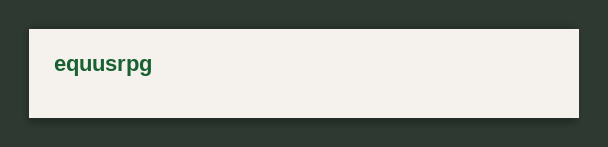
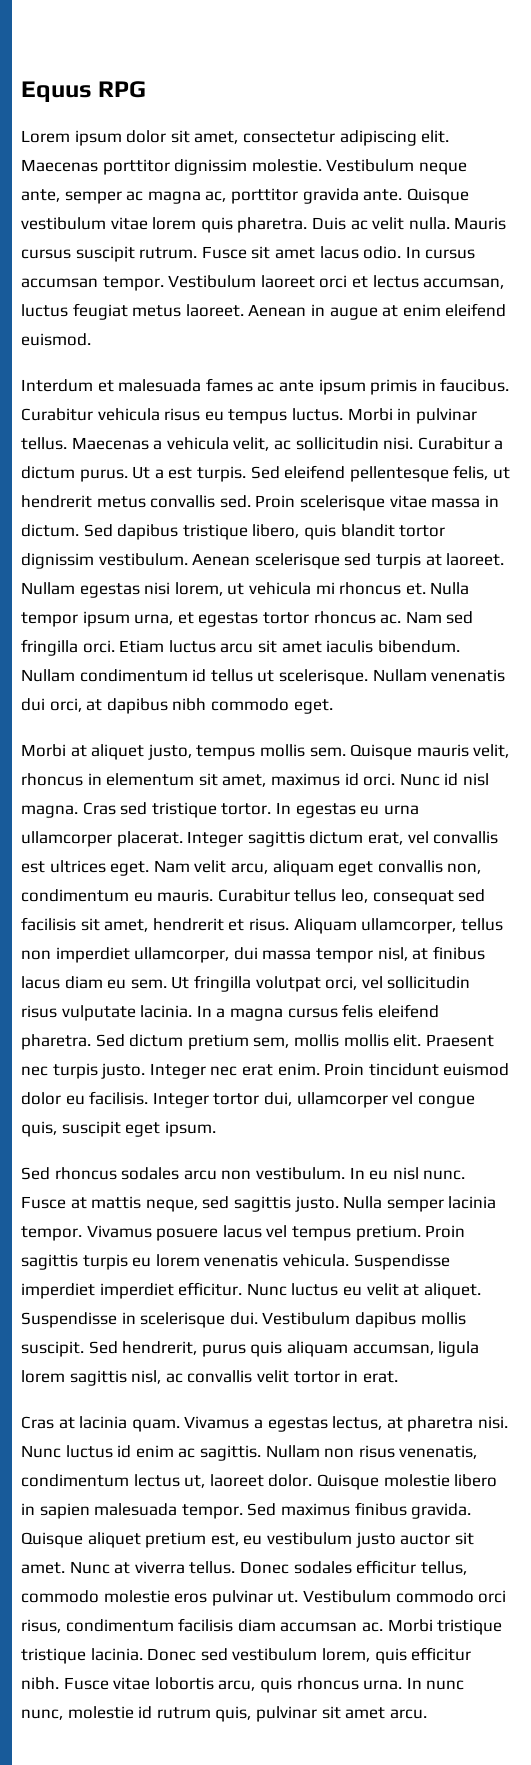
[54,58,152,76] equusrpg -> [21,81,147,102] [21,130,450,146] [21,159,467,175] [21,188,469,204] [21,217,507,233] [21,246,476,262] [21,275,505,291] [21,303,507,320] [21,333,91,346] [21,378,510,395] [21,408,477,424] [21,437,504,451] [21,465,510,482] [21,495,499,511] [21,524,446,540] [21,553,505,569] [21,582,470,598] [21,611,474,627] [21,639,460,656] [21,669,506,685] [21,698,333,714] [21,744,510,760] [21,773,489,787] [21,802,419,818] [21,831,499,847] [21,860,482,876] [21,889,486,905] [21,917,503,934] [21,946,485,963] [21,975,471,992] [21,1004,439,1021] [21,1034,494,1050] [21,1063,510,1079] [21,1091,475,1108] [21,1121,216,1137] [21,1167,466,1180] [21,1196,497,1212] [21,1225,466,1241] [21,1254,450,1270] [21,1282,481,1299] [21,1312,466,1328] [21,1341,480,1357] [21,1370,398,1386] [21,1416,508,1432] [21,1445,478,1461] [21,1474,498,1490] [21,1502,472,1519] [21,1532,474,1548] [21,1560,467,1575] [21,1590,507,1606] [21,1618,503,1635] [21,1647,472,1664] [21,1677,465,1693] [21,1706,427,1722] Equus RPG // Lorem ipsum dolor sit amet, consectetur adipiscing elit. Maecenas porttitor dignissim molestie. Vestibulum neque ante, semper ac magna ac, porttitor gravida ante. Quisque vestibulum vitae lorem quis pharetra. Duis ac velit nulla. Mauris cursus suscipit rutrum. Fusce sit amet lacus odio. In cursus accumsan tempor. Vestibulum laoreet orci et lectus accumsan, luctus feugiat metus laoreet. Aenean in augue at enim eleifend euismod. // Interdum et malesuada fames ac ante ipsum primis in faucibus. Curabitur vehicula risus eu tempus luctus. Morbi in pulvinar tellus. Maecenas a vehicula velit, ac sollicitudin nisi. Curabitur a dictum purus. Ut a est turpis. Sed eleifend pellentesque felis, ut hendrerit metus convallis sed. Proin scelerisque vitae massa in dictum. Sed dapibus tristique libero, quis blandit tortor dignissim vestibulum. Aenean scelerisque sed turpis at laoreet. Nullam egestas nisi lorem, ut vehicula mi rhoncus et. Nulla tempor ipsum urna, et egestas tortor rhoncus ac. Nam sed fringilla orci. Etiam luctus arcu sit amet iaculis bibendum. Nullam condimentum id tellus ut scelerisque. Nullam venenatis dui orci, at dapibus nibh commodo eget. // Morbi at aliquet justo, tempus mollis sem. Quisque mauris velit, rhoncus in elementum sit amet, maximus id orci. Nunc id nisl magna. Cras sed tristique tortor. In egestas eu urna ullamcorper placerat. Integer sagittis dictum erat, vel convallis est ultrices eget. Nam velit arcu, aliquam eget convallis non, condimentum eu mauris. Curabitur tellus leo, consequat sed facilisis sit amet, hendrerit et risus. Aliquam ullamcorper, tellus non imperdiet ullamcorper, dui massa tempor nisl, at finibus lacus diam eu sem. Ut fringilla volutpat orci, vel sollicitudin risus vulputate lacinia. In a magna cursus felis eleifend pharetra. Sed dictum pretium sem, mollis mollis elit. Praesent nec turpis justo. Integer nec erat enim. Proin tincidunt euismod dolor eu facilisis. Integer tortor dui, ullamcorper vel congue quis, suscipit eget ipsum. // Sed rhoncus sodales arcu non vestibulum. In eu nisl nunc. Fusce at mattis neque, sed sagittis justo. Nulla semper lacinia tempor. Vivamus posuere lacus vel tempus pretium. Proin sagittis turpis eu lorem venenatis vehicula. Suspendisse imperdiet imperdiet efficitur. Nunc luctus eu velit at aliquet. Suspendisse in scelerisque dui. Vestibulum dapibus mollis suscipit. Sed hendrerit, purus quis aliquam accumsan, ligula lorem sagittis nisl, ac convallis velit tortor in erat. // Cras at lacinia quam. Vivamus a egestas lectus, at pharetra nisi. Nunc luctus id enim ac sagittis. Nullam non risus venenatis, condimentum lectus ut, laoreet dolor. Quisque molestie libero in sapien malesuada tempor. Sed maximus finibus gravida. Quisque aliquet pretium est, eu vestibulum justo auctor sit amet. Nunc at viverra tellus. Donec sodales efficitur tellus, commodo molestie eros pulvinar ut. Vestibulum commodo orci risus, condimentum facilisis diam accumsan ac. Morbi tristique tristique lacinia. Donec sed vestibulum lorem, quis efficitur nibh. Fusce vitae lobortis arcu, quis rhoncus urna. In nunc nunc, molestie id rutrum quis, pulvinar sit amet arcu.

